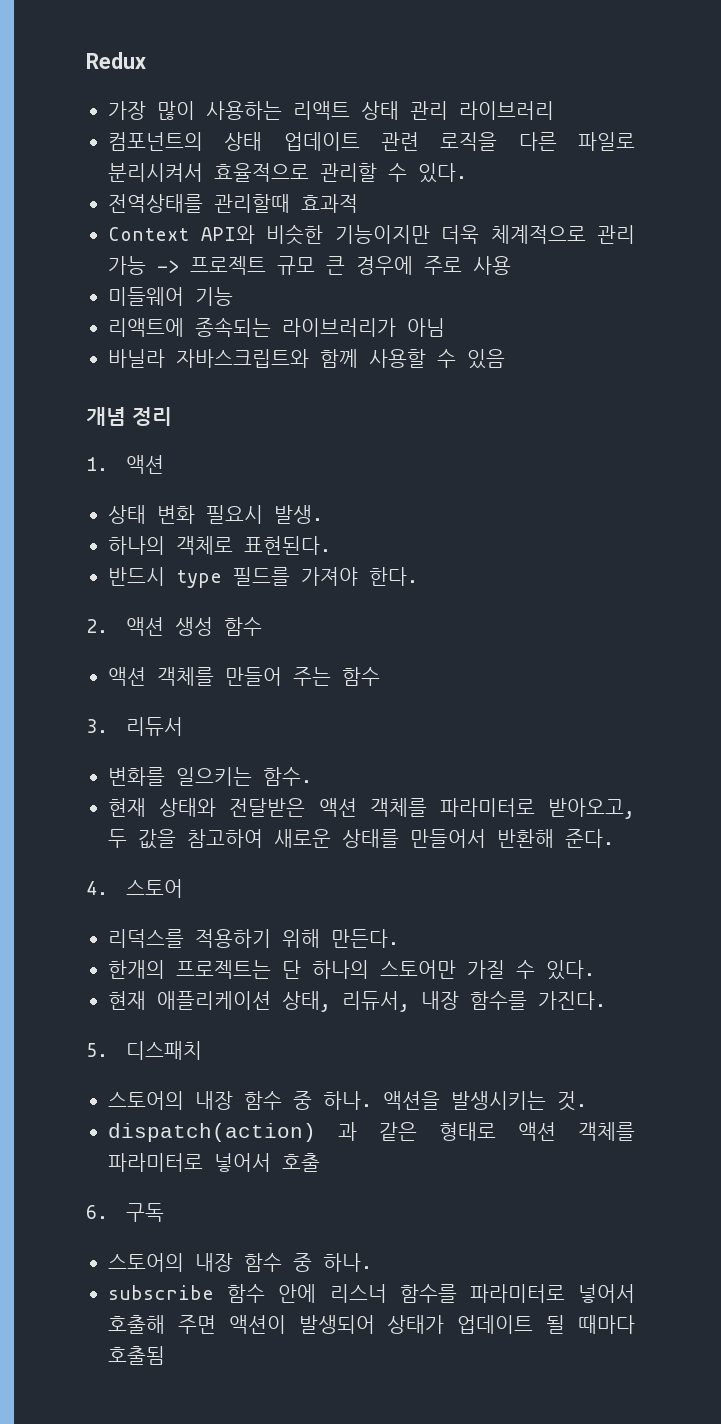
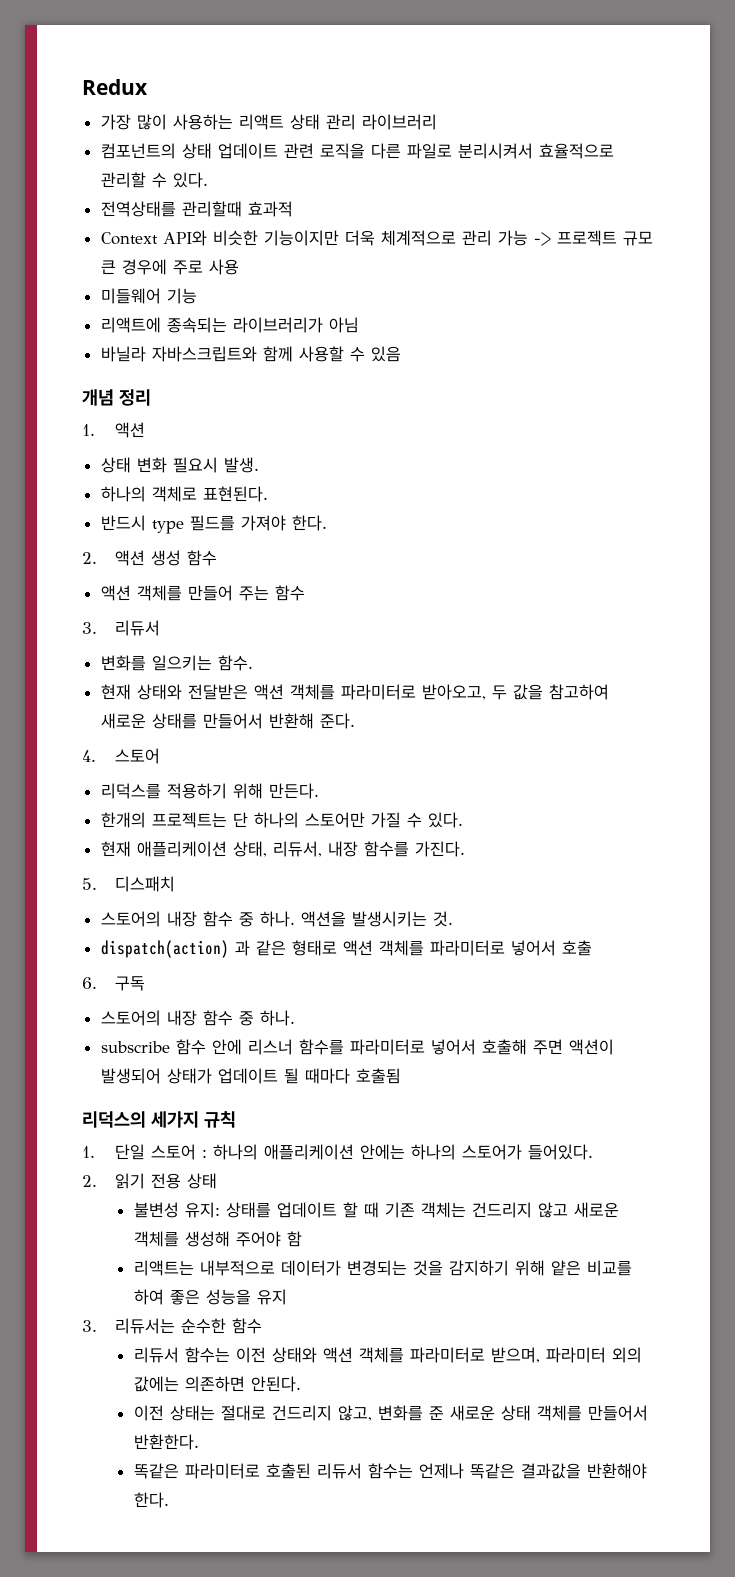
(165, 1355) none -> [82,1111,236,1128] [82,1144,593,1160] [82,1173,217,1189] [133,1202,619,1218] [133,1231,302,1247] [133,1260,632,1276] [133,1289,287,1305] [82,1318,262,1334] [133,1347,642,1363] [133,1376,301,1392] [133,1405,648,1421] [133,1434,199,1450] [133,1463,647,1479] [133,1492,169,1508] // 리덕스의 세가지 규칙 // 1. 단일 스토어 : 하나의 애플리케이션 안에는 하나의 스토어가 들어있다. // 2. 읽기 전용 상태 // 불변성 유지: 상태를 업데이트 할 때 기존 객체는 건드리지 않고 새로운 객체를 생성해 주어야 함 // 리액트는 내부적으로 데이터가 변경되는 것을 감지하기 위해 얕은 비교를 하여 좋은 성능을 유지 // 3. 리듀서는 순수한 함수 // 리듀서 함수는 이전 상태와 액션 객체를 파라미터로 받으며, 파라미터 외의 값에는 의존하면 안된다. // 이전 상태는 절대로 건드리지 않고, 변화를 준 새로운 상태 객체를 만들어서 반환한다. // 똑같은 파라미터로 호출된 리듀서 함수는 언제나 똑같은 결과값을 반환해야 한다.

